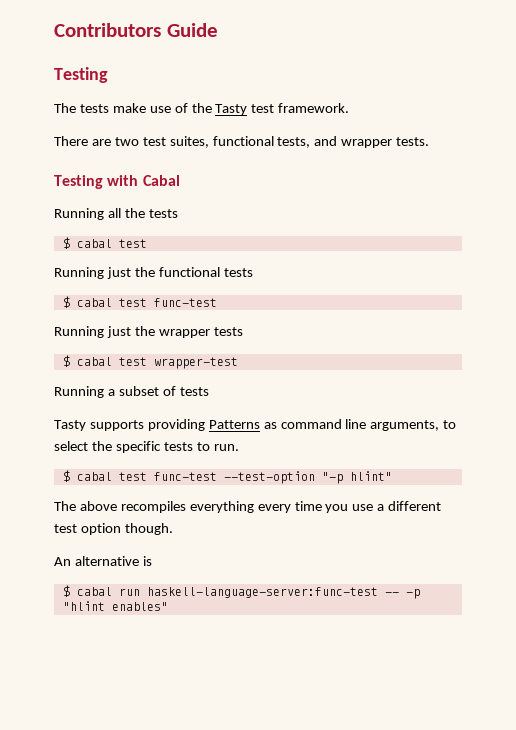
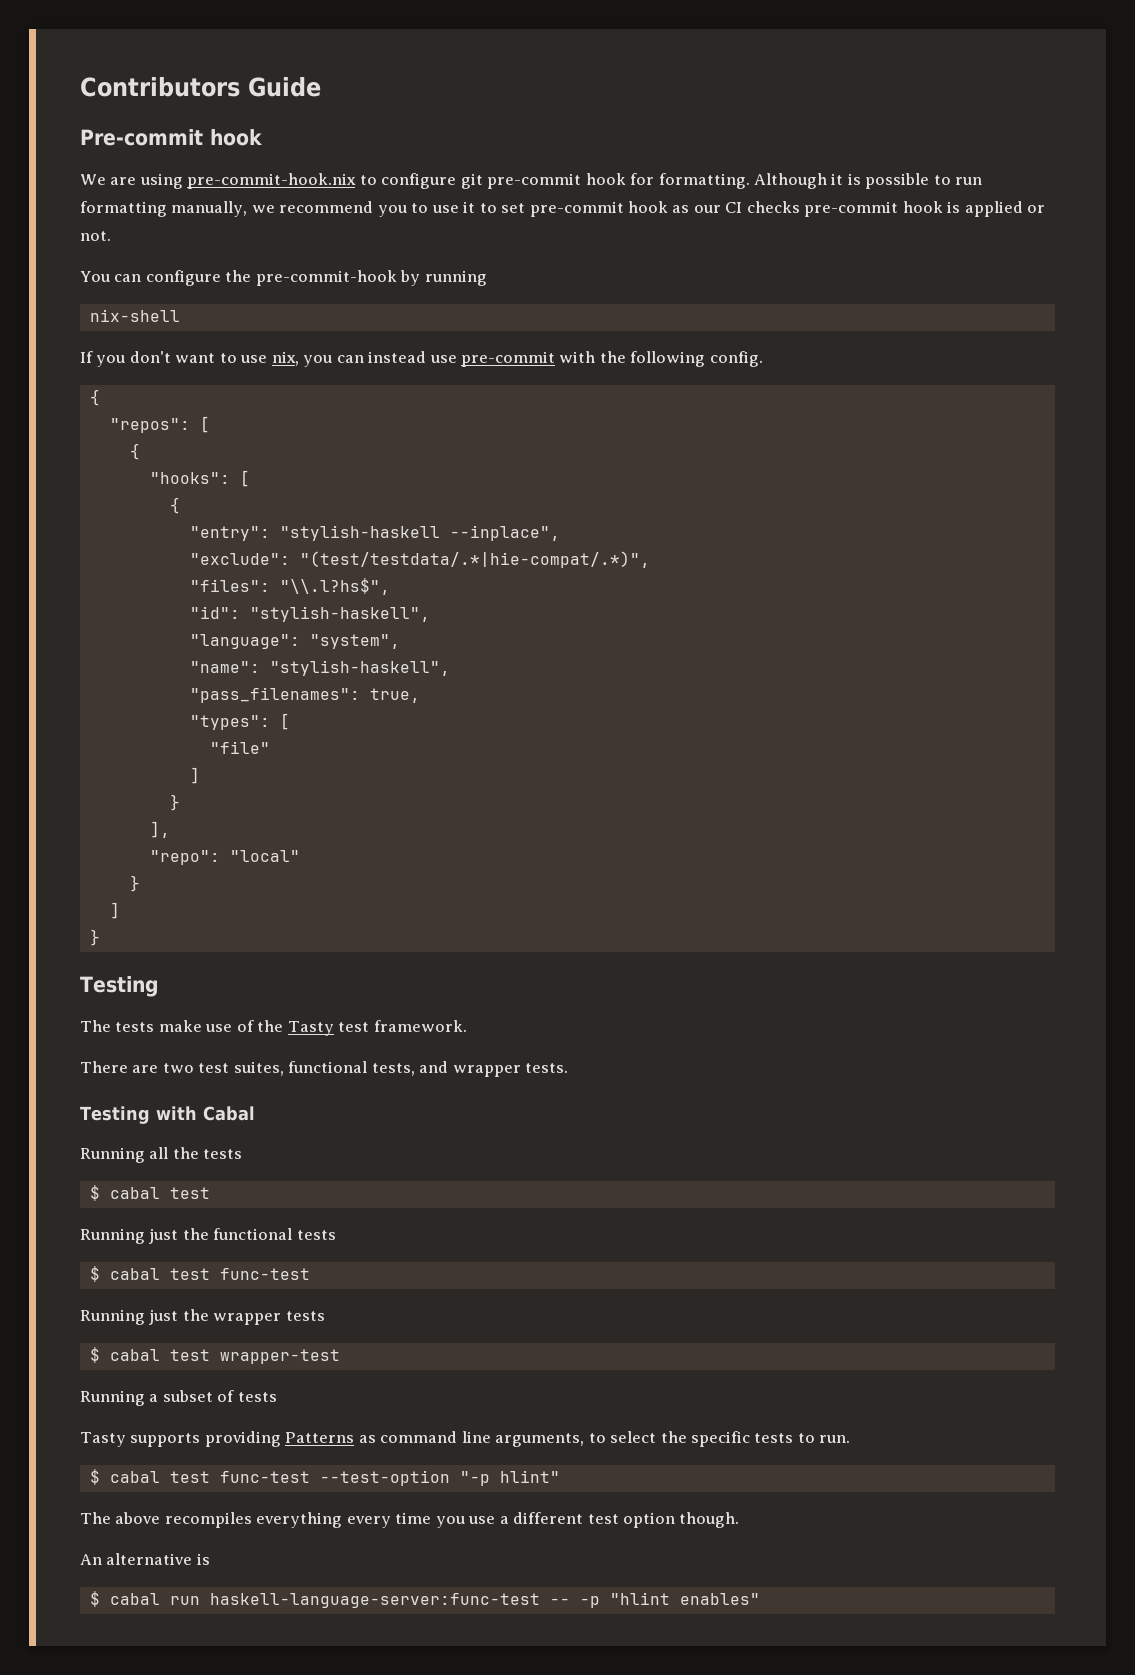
(218, 30) none -> [80,129,262,146] [80,173,983,189] [80,201,1046,217] [80,231,111,241] [80,270,487,286] [89,309,180,322] [80,351,763,367] [89,389,100,406] [109,416,210,433] [129,443,140,460] [149,470,250,487] [169,497,180,514] [189,525,560,541] [189,551,650,568] [189,578,390,595] [189,606,430,622] [189,634,400,649] [189,660,450,676] [189,687,420,703] [189,713,290,730] [209,741,270,754] [189,767,200,784] [169,794,180,811] [149,821,170,838] [149,850,300,865] [129,875,140,892] [109,902,120,919] [89,929,100,946] // Pre-commit hook // We are using pre-commit-hook.nix to configure git pre-commit hook for formatting. Although it is possible to run formatting manually, we recommend you to use it to set pre-commit hook as our CI checks pre-commit hook is applied or not. // You can configure the pre-commit-hook by running // nix-shell // If you don't want to use nix, you can instead use pre-commit with the following config. // { // "repos": [ // { // "hooks": [ // { // "entry": "stylish-haskell --inplace", // "exclude": "(test/testdata/.*|hie-compat/.*)", // "files": "\\.l?hs$", // "id": "stylish-haskell", // "language": "system", // "name": "stylish-haskell", // "pass_filenames": true, // "types": [ // "file" // ] // } // ], // "repo": "local" // } // ] // }

